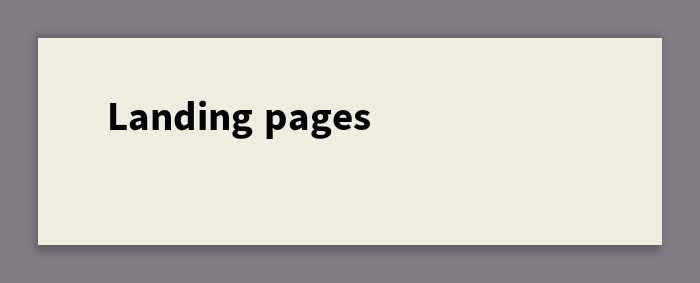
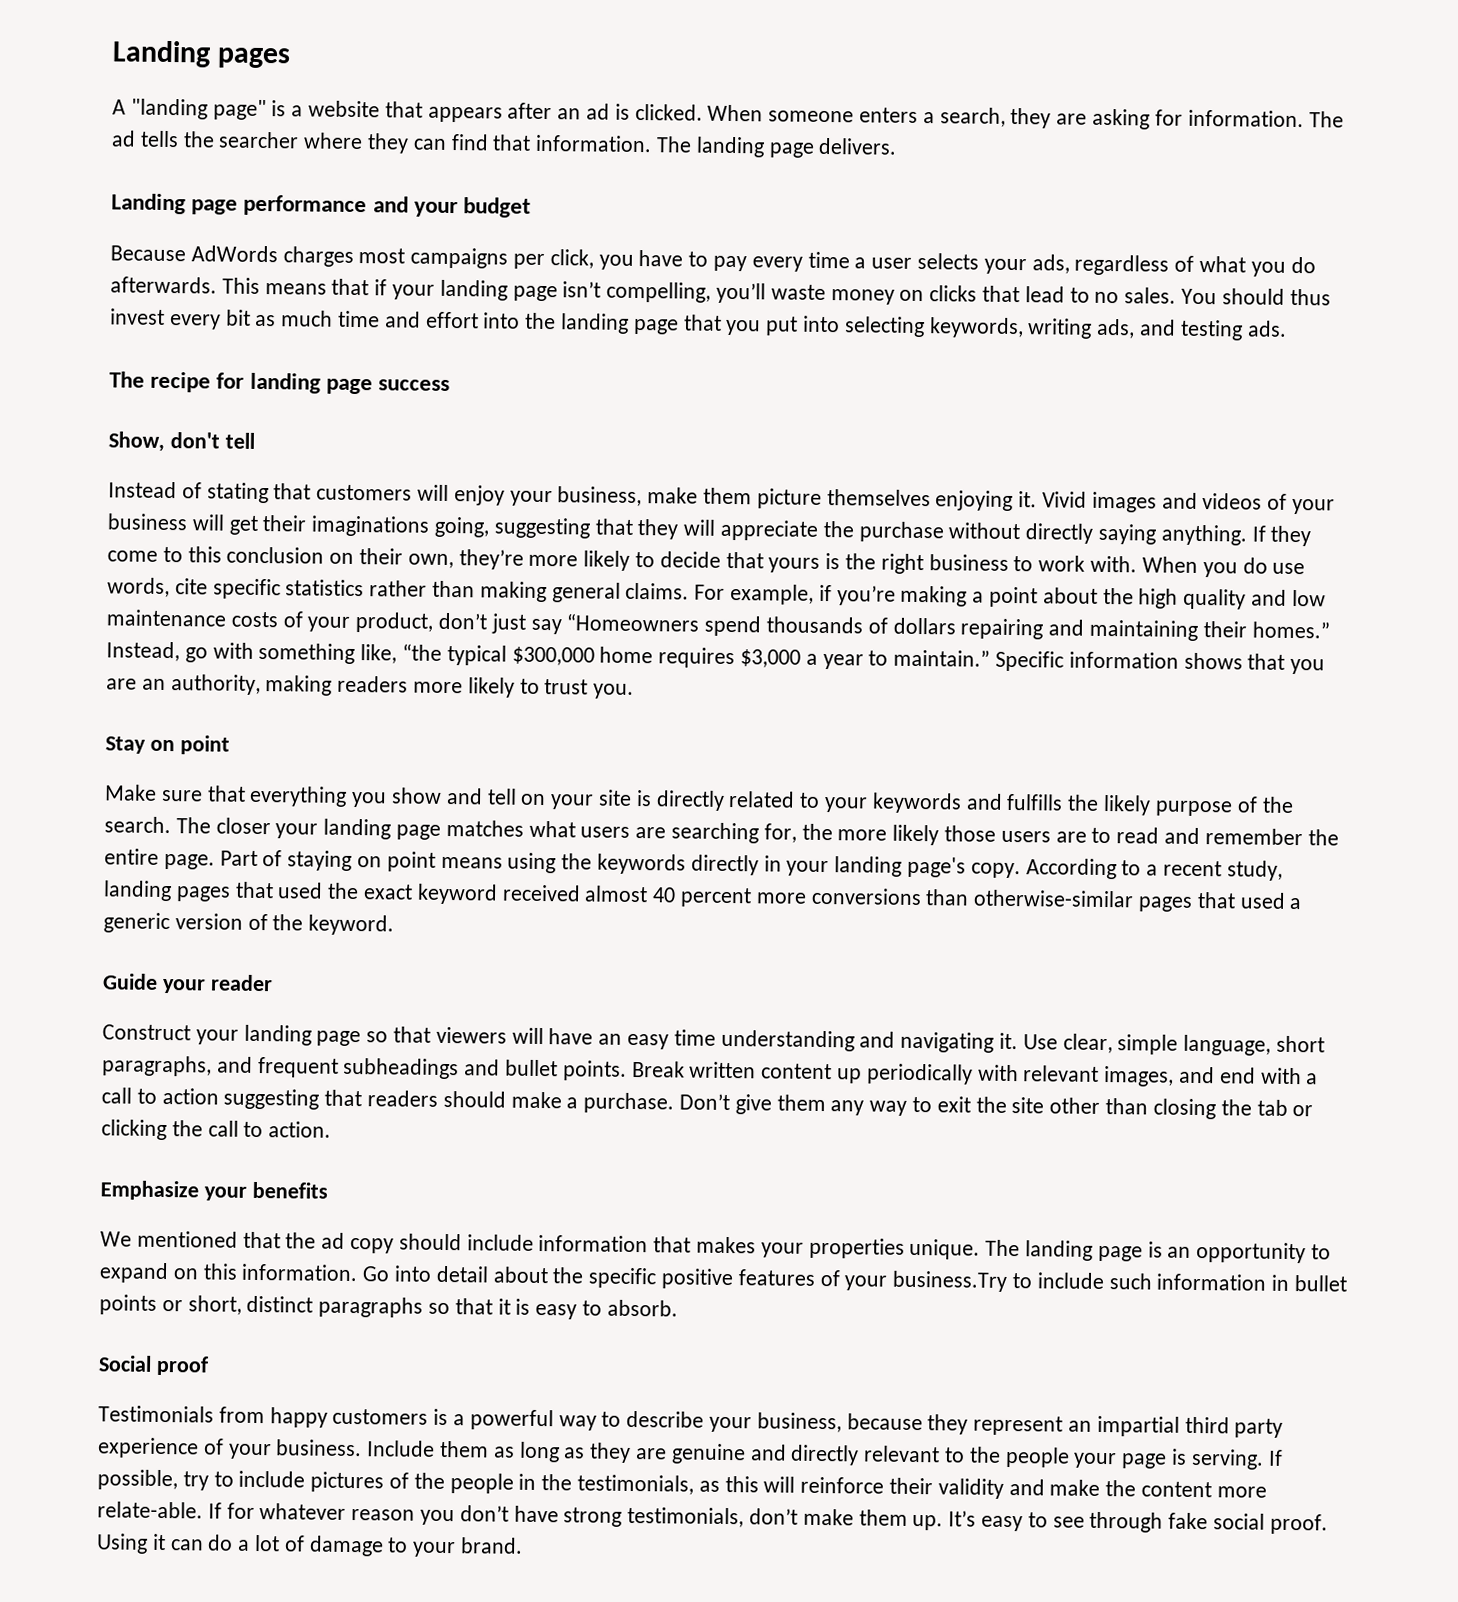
(372, 124) none -> [112,98,1344,130] [111,130,898,158] [111,193,532,218] [110,245,1316,277] [110,276,1331,306] [110,308,1287,341] [109,371,451,395] [108,431,255,452] [108,481,1336,515] [107,513,1312,547] [107,546,1306,578] [107,577,1326,610] [106,609,1330,641] [106,641,1326,675] [106,674,635,699] [105,735,230,755] [104,784,1294,817] [104,816,1339,846] [104,848,1283,881] [103,880,1302,912] [103,912,395,936] [102,973,273,994] [102,1024,1326,1056] [102,1055,1319,1087] [101,1087,1314,1120] [101,1119,332,1141] [100,1180,328,1201] [100,1230,1332,1264] [99,1262,1348,1292] [99,1294,678,1320] [98,1355,209,1376] [98,1405,1284,1438] [97,1437,1283,1470] [97,1469,1267,1499] [97,1501,1328,1535] [96,1533,524,1558] // A "landing page" is a website that appears after an ad is clicked. When someone enters a search, they are asking for information. The ad tells the searcher where they can find that information. The landing page delivers. // Landing page performance and your budget // Because AdWords charges most campaigns per click, you have to pay every time a user selects your ads, regardless of what you do afterwards. This means that if your landing page isn’t compelling, you’ll waste money on clicks that lead to no sales. You should thus invest every bit as much time and effort into the landing page that you put into selecting keywords, writing ads, and testing ads. // The recipe for landing page success // Show, don't tell // Instead of stating that customers will enjoy your business, make them picture themselves enjoying it. Vivid images and videos of your business will get their imaginations going, suggesting that they will appreciate the purchase without directly saying anything. If they come to this conclusion on their own, they’re more likely to decide that yours is the right business to work with. When you do use words, cite specific statistics rather than making general claims. For example, if you’re making a point about the high quality and low maintenance costs of your product, don’t just say “Homeowners spend thousands of dollars repairing and maintaining their homes.” Instead, go with something like, “the typical $300,000 home requires $3,000 a year to maintain.” Specific information shows that you are an authority, making readers more likely to trust you. // Stay on point // Make sure that everything you show and tell on your site is directly related to your keywords and fulfills the likely purpose of the search. The closer your landing page matches what users are searching for, the more likely those users are to read and remember the entire page. Part of staying on point means using the keywords directly in your landing page's copy. According to a recent study, landing pages that used the exact keyword received almost 40 percent more conversions than otherwise-similar pages that used a generic version of the keyword. // Guide your reader // Construct your landing page so that viewers will have an easy time understanding and navigating it. Use clear, simple language, short paragraphs, and frequent subheadings and bullet points. Break written content up periodically with relevant images, and end with a call to action suggesting that readers should make a purchase. Don’t give them any way to exit the site other than closing the tab or clicking the call to action. // Emphasize your benefits // We mentioned that the ad copy should include information that makes your properties unique. The landing page is an opportunity to expand on this information. Go into detail about the specific positive features of your business.Try to include such information in bullet points or short, distinct paragraphs so that it is easy to absorb. // Social proof // Testimonials from happy customers is a powerful way to describe your business, because they represent an impartial third party experience of your business. Include them as long as they are genuine and directly relevant to the people your page is serving. If possible, try to include pictures of the people in the testimonials, as this will reinforce their validity and make the content more relate-able. If for whatever reason you don’t have strong testimonials, don’t make them up. It’s easy to see through fake social proof. Using it can do a lot of damage to your brand.

